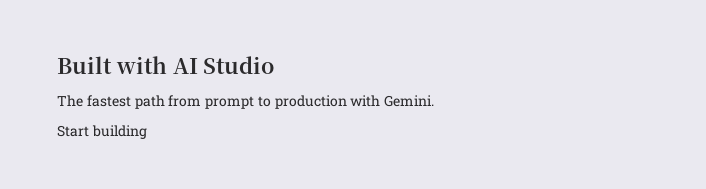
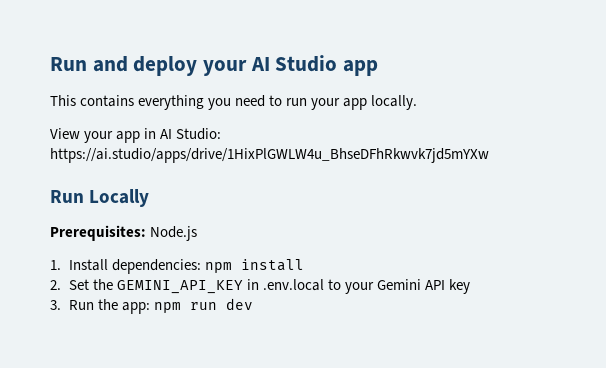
[57,56,275,74] [57,95,435,109] [57,125,147,139] Built with AI Studio // The fastest path from prompt to production with Gemini. // Start building -> [50,55,379,76] [50,95,418,110] [50,128,222,143] [50,148,489,163] [50,189,150,207] [50,225,198,241] [50,259,305,274] [50,279,471,294] [50,298,254,314] Run and deploy your AI Studio app // This contains everything you need to run your app locally. // View your app in AI Studio: https://ai.studio/apps/drive/1HixPlGWLW4u_BhseDFhRkwvk7jd5mYXw // Run Locally // Prerequisites: Node.js // 1. Install dependencies: npm install // 2. Set the GEMINI_API_KEY in .env.local to your Gemini API key // 3. Run the app: npm run dev

